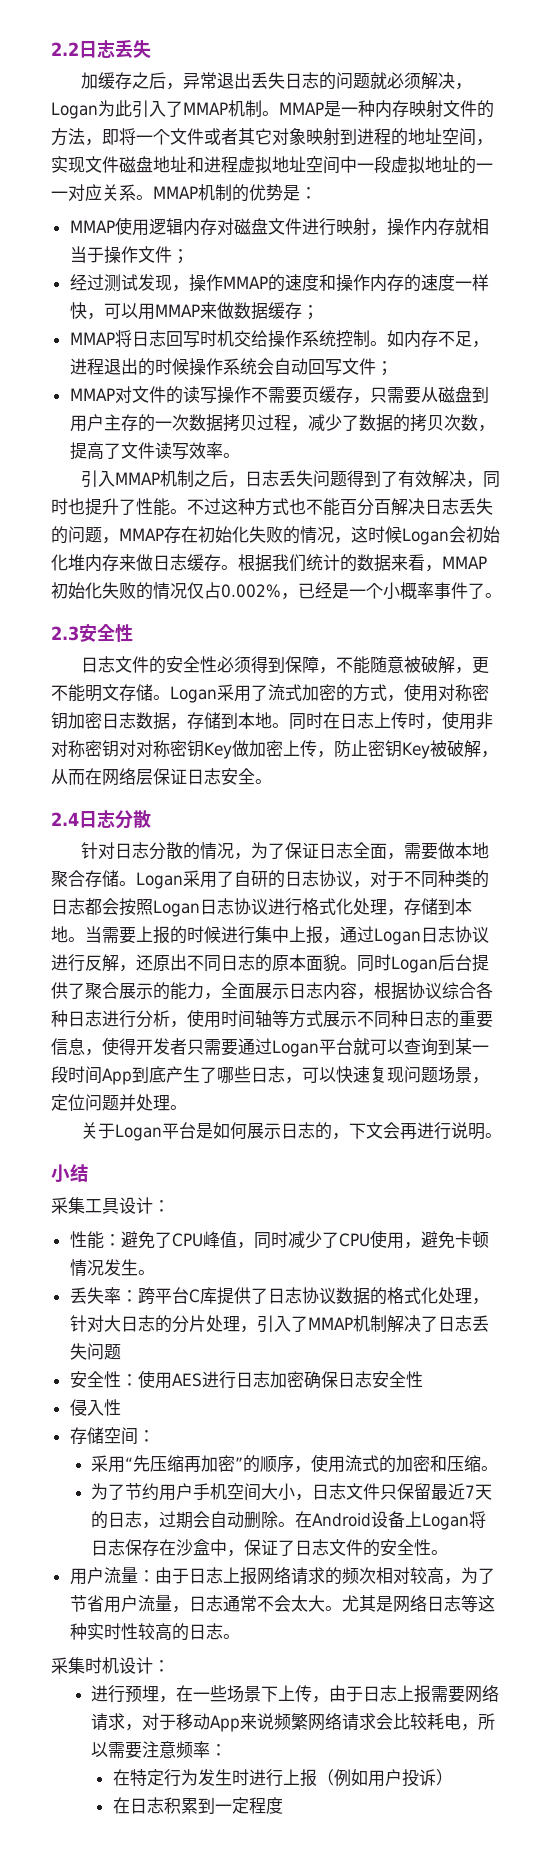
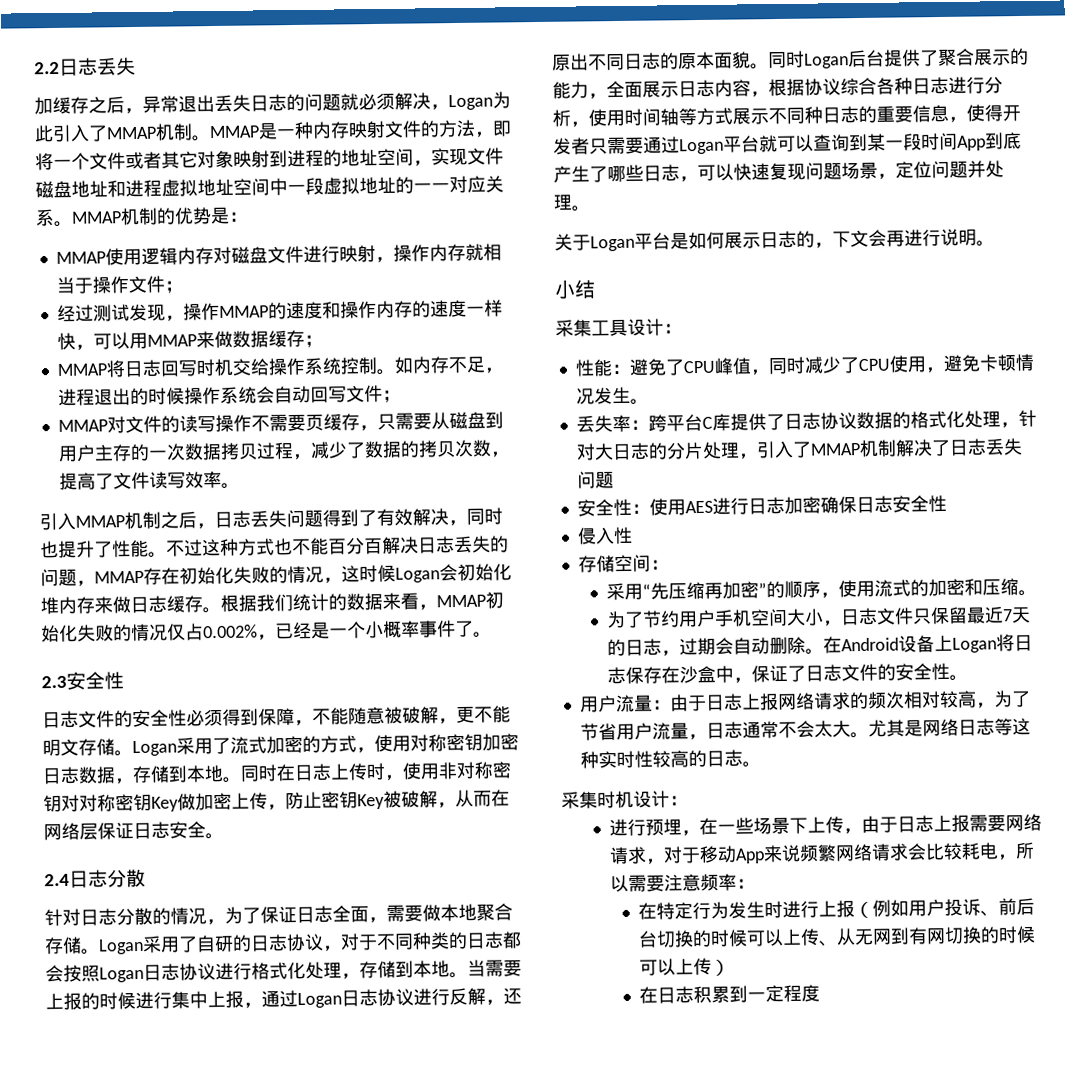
(436, 1777) none -> [979,897,1035,917] [637,925,1036,948] [638,957,712,976] 、前后台切换的时候可以上传、从无网到有网切换的时候可以上传

